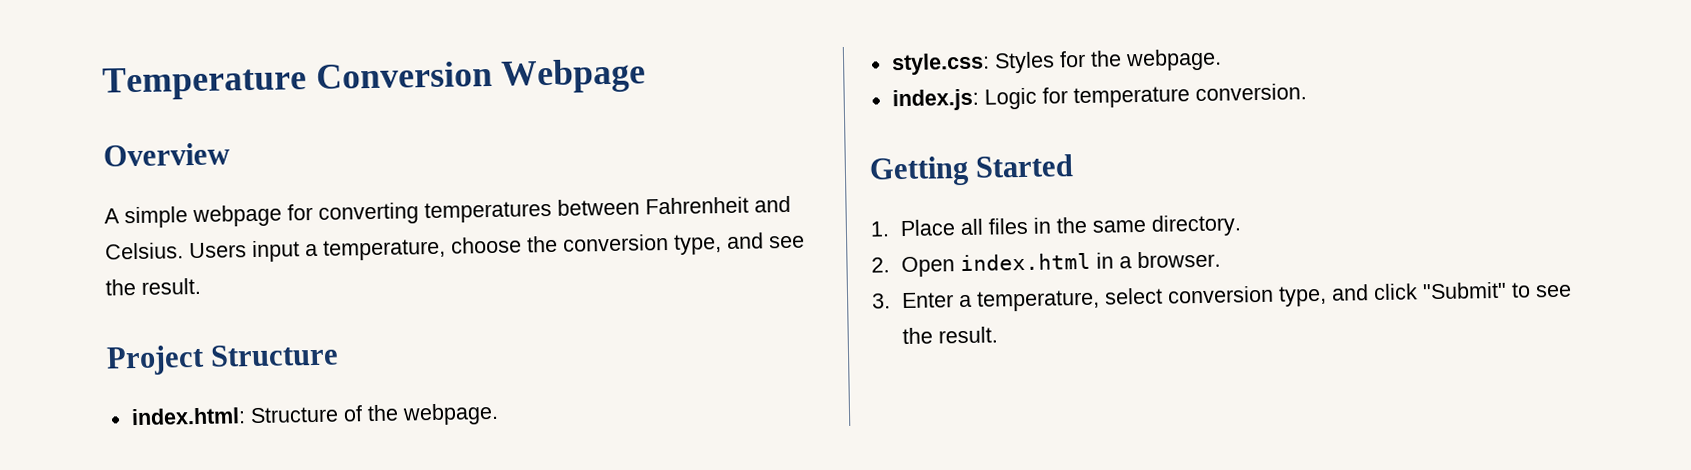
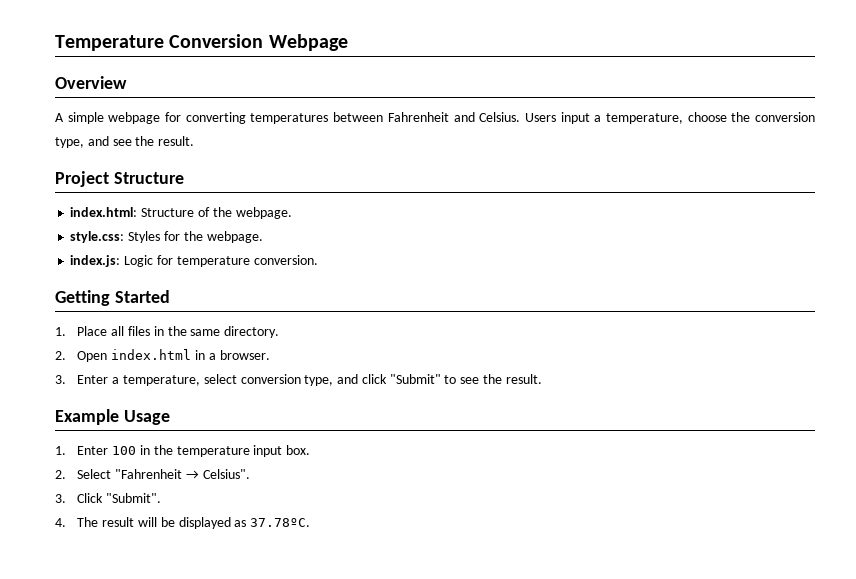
(999, 335) none -> [55,409,170,425] [55,445,311,457] [55,469,250,479] [55,493,162,503] [55,517,311,529] // Example Usage // 1. Enter 100 in the temperature input box. // 2. Select "Fahrenheit → Celsius". // 3. Click "Submit". // 4. The result will be displayed as 37.78ºC.

